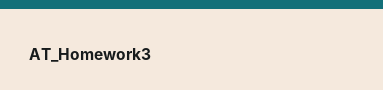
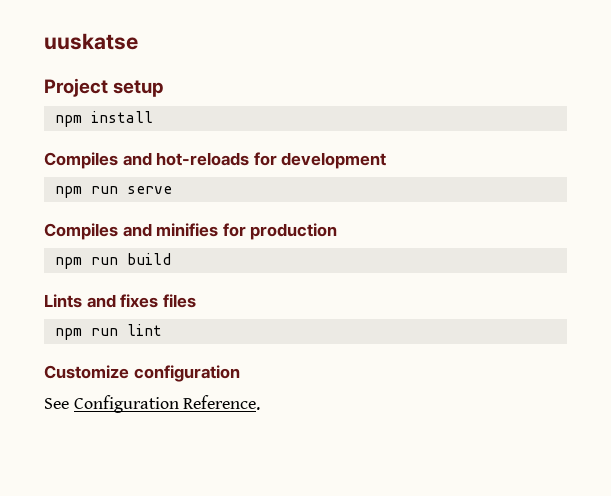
[29,48,151,62] AT_Homework3 -> [44,33,138,50] [44,78,165,97] [54,111,153,127] [44,152,387,169] [54,186,172,198] [44,223,338,240] [54,253,171,269] [44,294,196,308] [54,324,162,340] [44,365,240,382] [44,395,261,413] uuskatse // Project setup // npm install // Compiles and hot-reloads for development // npm run serve // Compiles and minifies for production // npm run build // Lints and fixes files // npm run lint // Customize configuration // See Configuration Reference.

